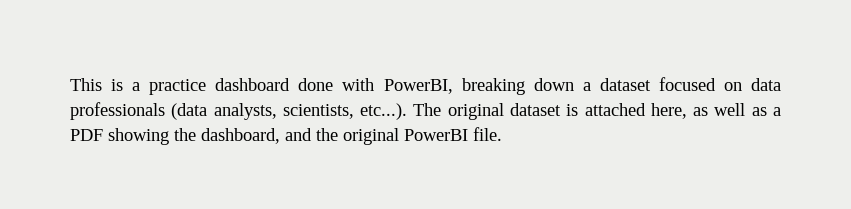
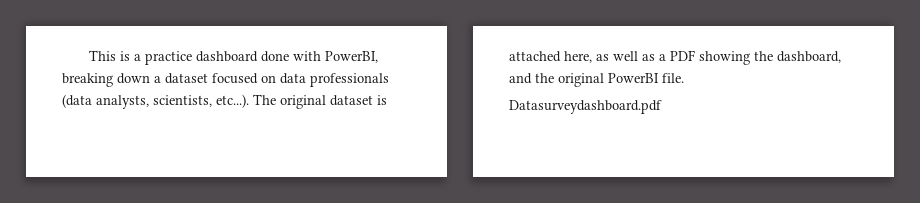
(502, 134) none -> [509,100,662,114] // Datasurveydashboard.pdf

